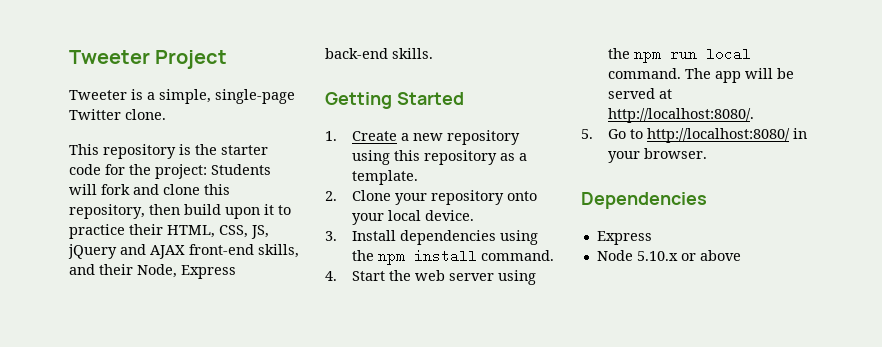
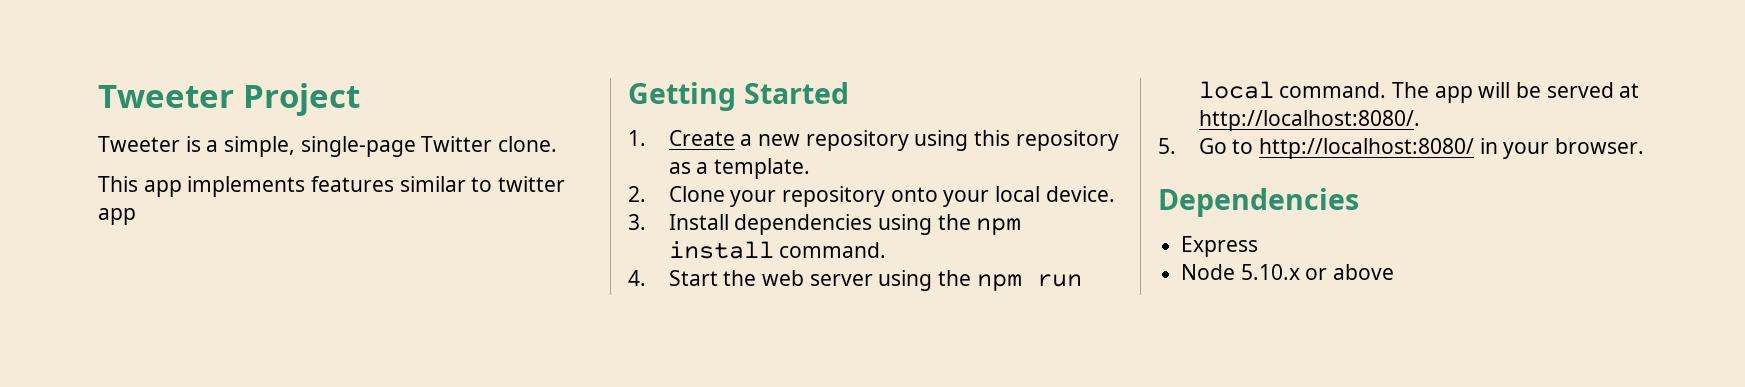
[103,144,268,159] [69,164,271,179] [69,184,230,195] [69,204,291,219] [69,224,269,239] [68,244,299,259] [69,264,236,279] [325,48,433,59] repository is the starter code for the project: Students will fork and clone this repository, then build upon it to practice their HTML, CSS, JS, jQuery and AJAX front-end skills, and their Node, Express back-end skills. -> [143,176,566,197] [98,208,136,225] app implements features similar to twitter app

